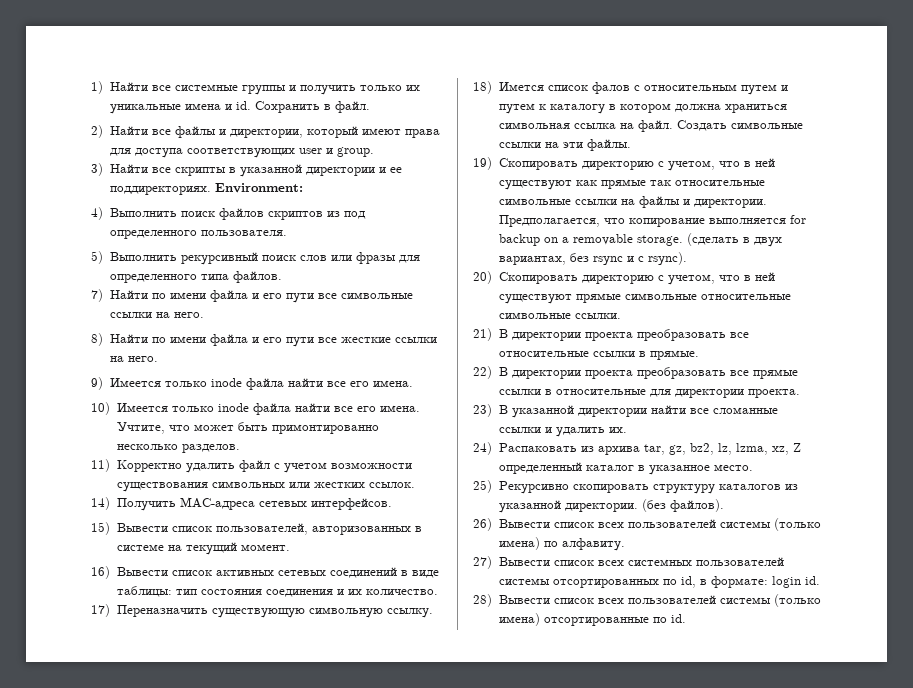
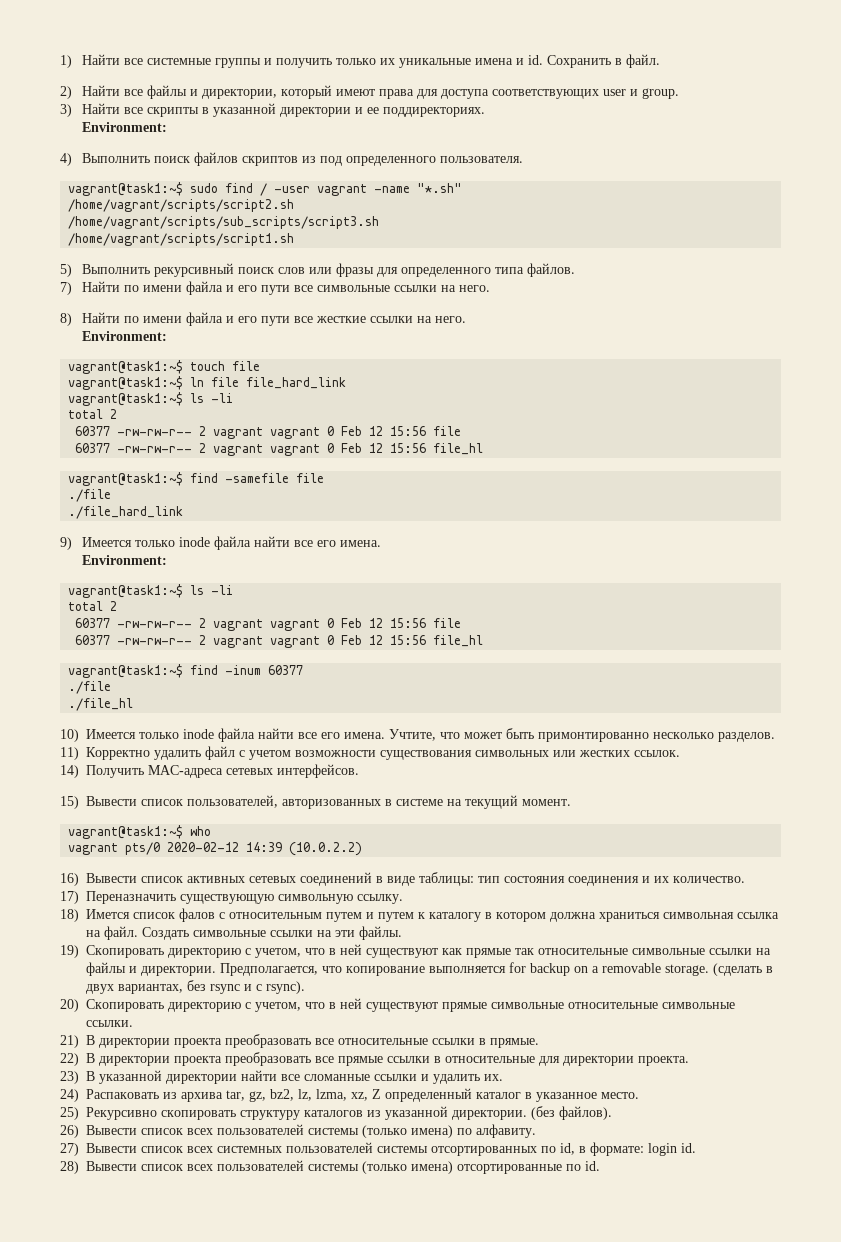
(211, 190) none -> (486, 112) //
(287, 233) none -> [68,182,463,196] [68,199,295,212] [68,216,380,229] [68,233,295,246] // vagrant@task1:~$ sudo find / -user vagrant -name "*.sh" // /home/vagrant/scripts/script2.sh // /home/vagrant/scripts/sub_scripts/script3.sh // /home/vagrant/scripts/script1.sh
(158, 359) none -> [82,331,168,341] [68,360,261,374] [68,376,347,390] [68,392,234,406] [68,409,118,419] [75,426,462,439] [75,443,484,456] [68,472,325,486] [68,489,112,502] [68,506,184,519] // Environment: // vagrant@task1:~$ touch file // vagrant@task1:~$ ln file file_hard_link // vagrant@task1:~$ ls -li // total 2 // 60377 -rw-rw-r-- 2 vagrant vagrant 0 Feb 12 15:56 file // 60377 -rw-rw-r-- 2 vagrant vagrant 0 Feb 12 15:56 file_hl // vagrant@task1:~$ find -samefile file // ./file // ./file_hard_link
(413, 383) none -> [82,555,168,565] [68,584,234,598] [68,601,118,611] [75,618,462,631] [75,635,484,648] [68,664,304,678] [68,681,112,694] [68,698,134,711] // Environment: // vagrant@task1:~$ ls -li // total 2 // 60377 -rw-rw-r-- 2 vagrant vagrant 0 Feb 12 15:56 file // 60377 -rw-rw-r-- 2 vagrant vagrant 0 Feb 12 15:56 file_hl // vagrant@task1:~$ find -inum 60377 // ./file // ./file_hl
(290, 547) none -> [68,825,212,839] [68,842,363,856] // vagrant@task1:~$ who // vagrant pts/0 2020-02-12 14:39 (10.0.2.2)

